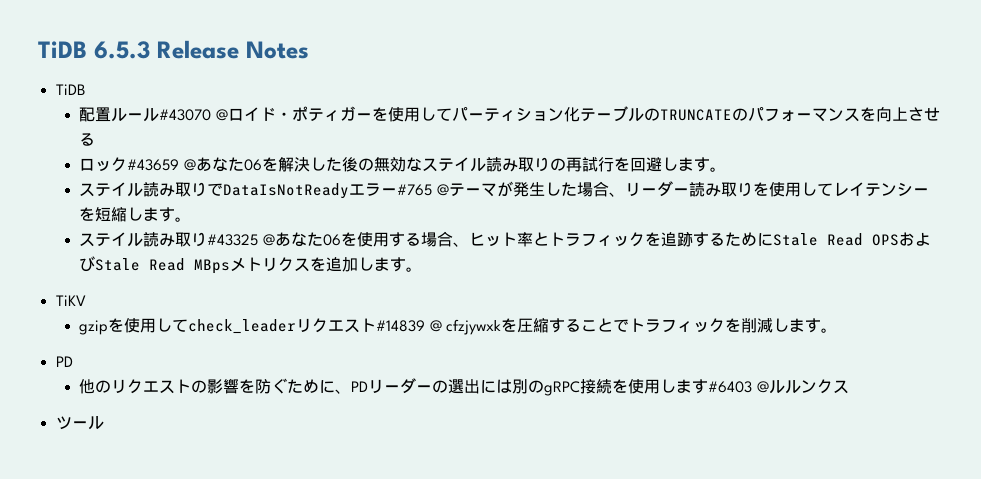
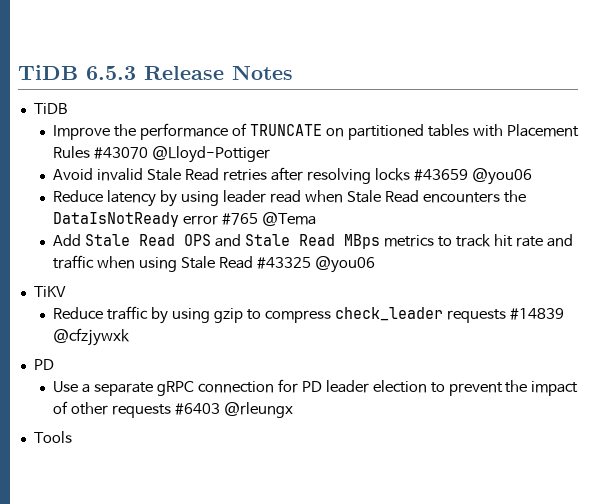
[79,106,940,122] [79,133,96,146] [79,157,726,172] [79,181,929,199] [79,207,192,222] [79,231,773,247] 配置ルール#43070 @ロイド・ポティガーを使用してパーティション化テーブルのTRUNCATEのパフォーマンスを向上させる // ロック#43659 @あなた06を解決した後の無効なステイル読み取りの再試行を回避します。 // ステイル読み取りでDataIsNotReadyエラー#765 @テーマが発生した場合、リーダー読み取りを使用してレイテンシーを短縮します。 // ステイル読み取り#43325 @あなた06を使用する場合、ヒット率とトラフィックを追跡するために -> [53,123,579,140] [53,146,271,163] [53,167,532,185] [53,190,526,207] [53,212,317,227] [53,234,82,246] Improve the performance of TRUNCATE on partitioned tables with Placement Rules #43070 @Lloyd-Pottiger // Avoid invalid Stale Read retries after resolving locks #43659 @you06 // Reduce latency by using leader read when Stale Read encounters the DataIsNotReady error #765 @Tema // Add
[898,232,931,246] [79,256,96,272] および -> [215,234,242,247] and
[230,257,423,272] [55,295,86,306] [79,318,838,335] [55,356,73,367] [79,378,849,396] [55,416,104,430] メトリクスを追加します。 // TiKV // gzipを使用してcheck_leaderリクエスト#14839 @ cfzjywxkを圧縮することでトラフィックを削減します。 // PD // 他のリクエストの影響を防ぐために、PDリーダーの選出には別のgRPC接続を使用します#6403 @ルルンクス // ツール -> [384,234,573,247] [53,255,375,273] [33,286,66,297] [53,306,564,324] [53,328,131,346] [33,359,54,370] [53,379,579,396] [53,401,294,418] [33,431,72,443] metrics to track hit rate and traffic when using Stale Read #43325 @you06 // TiKV // Reduce traffic by using gzip to compress check_leader requests #14839 @cfzjywxk // PD // Use a separate gRPC connection for PD leader election to prevent the impact of other requests #6403 @rleungx // Tools

